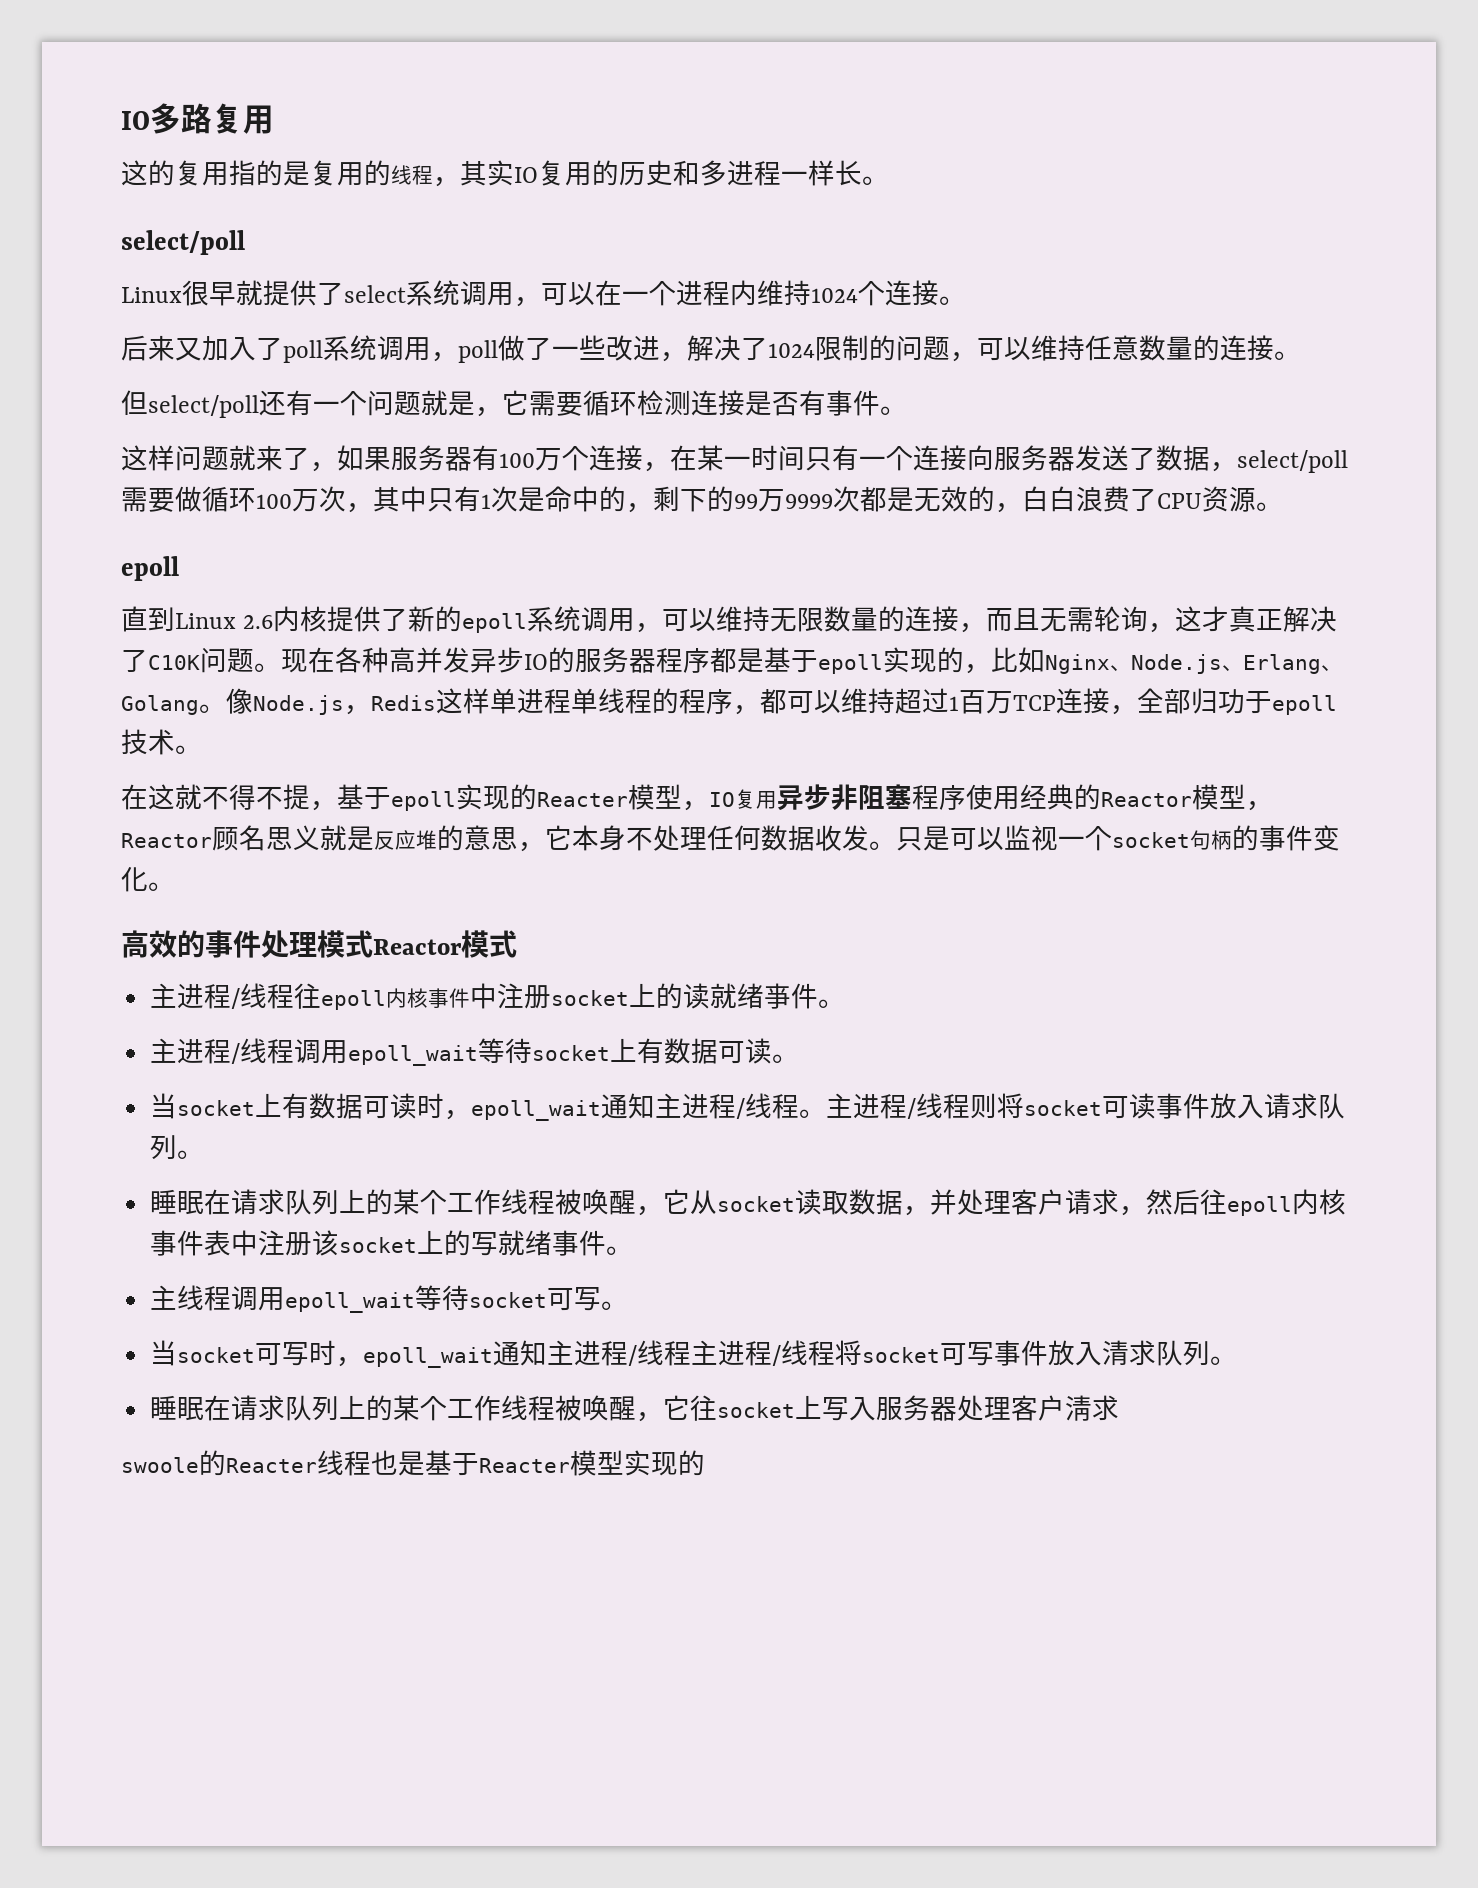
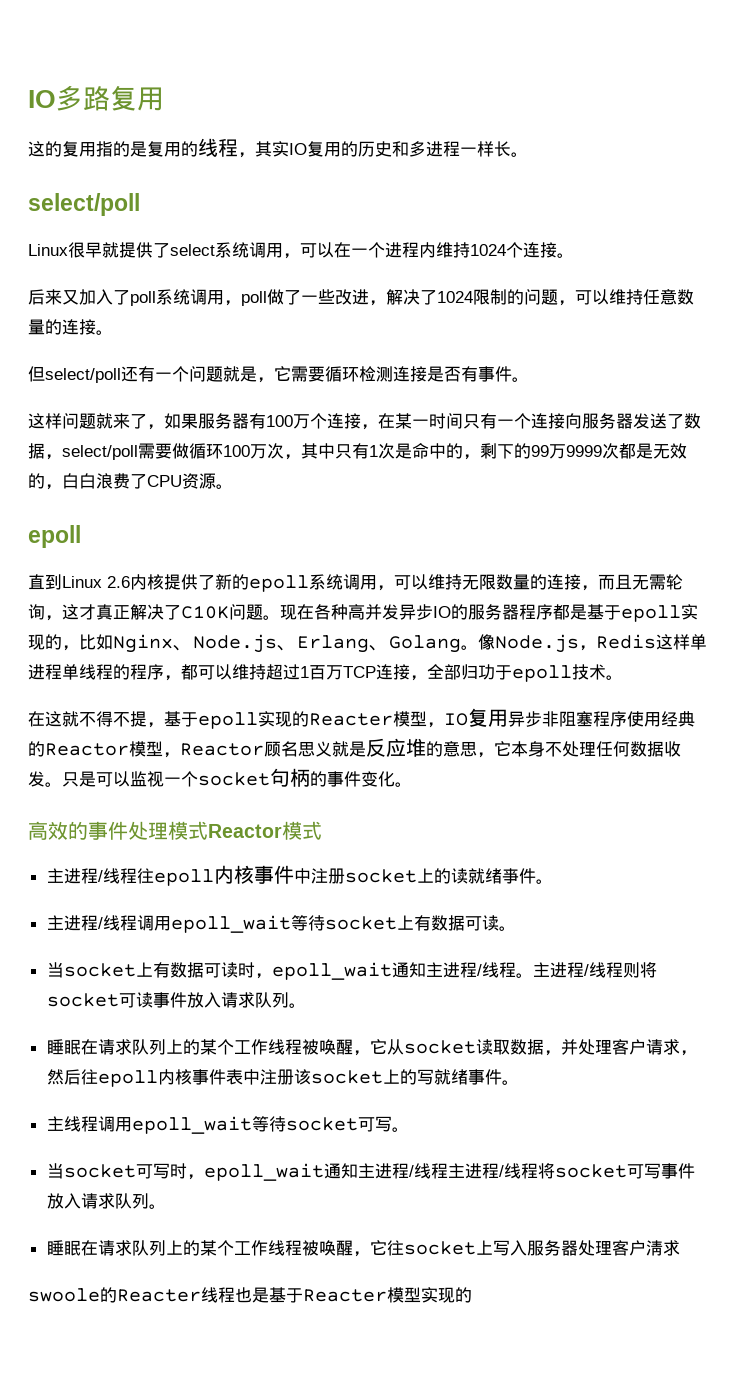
[1102,1340,1130,1366] 清 -> [80,1193,98,1209] 请

